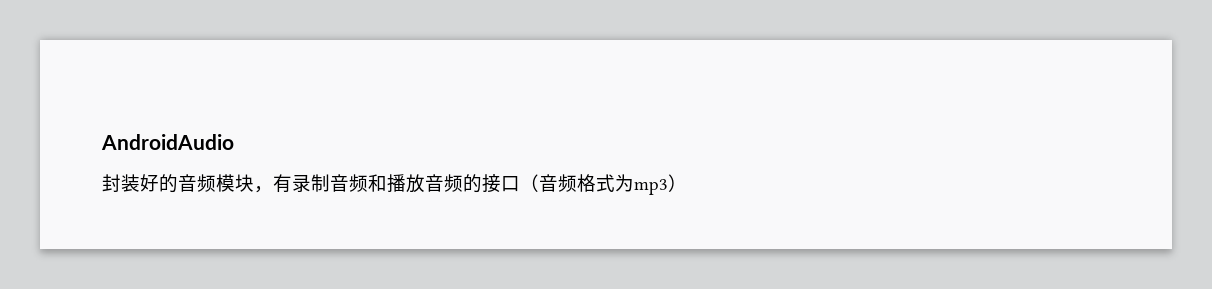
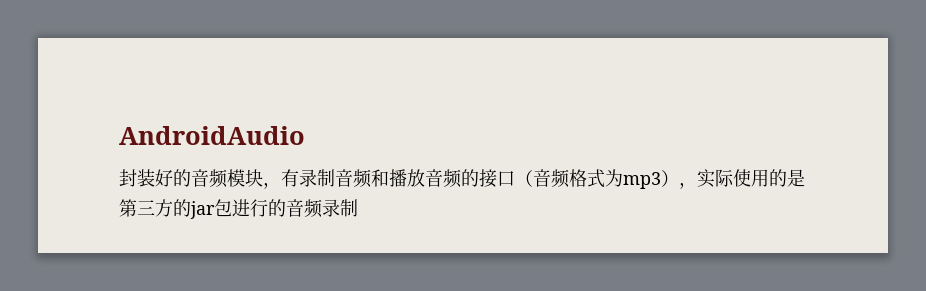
(687, 183) none -> [679,169,805,189] [119,199,358,219] ，实际使用的是第三方的jar包进行的音频录制

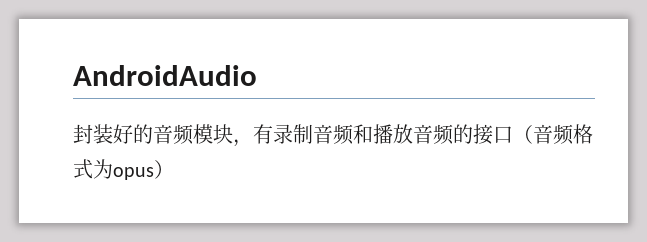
[623,169,805,189] [119,199,358,219] mp3），实际使用的是第三方的jar包进行的音频录制 -> [113,160,174,180] opus）

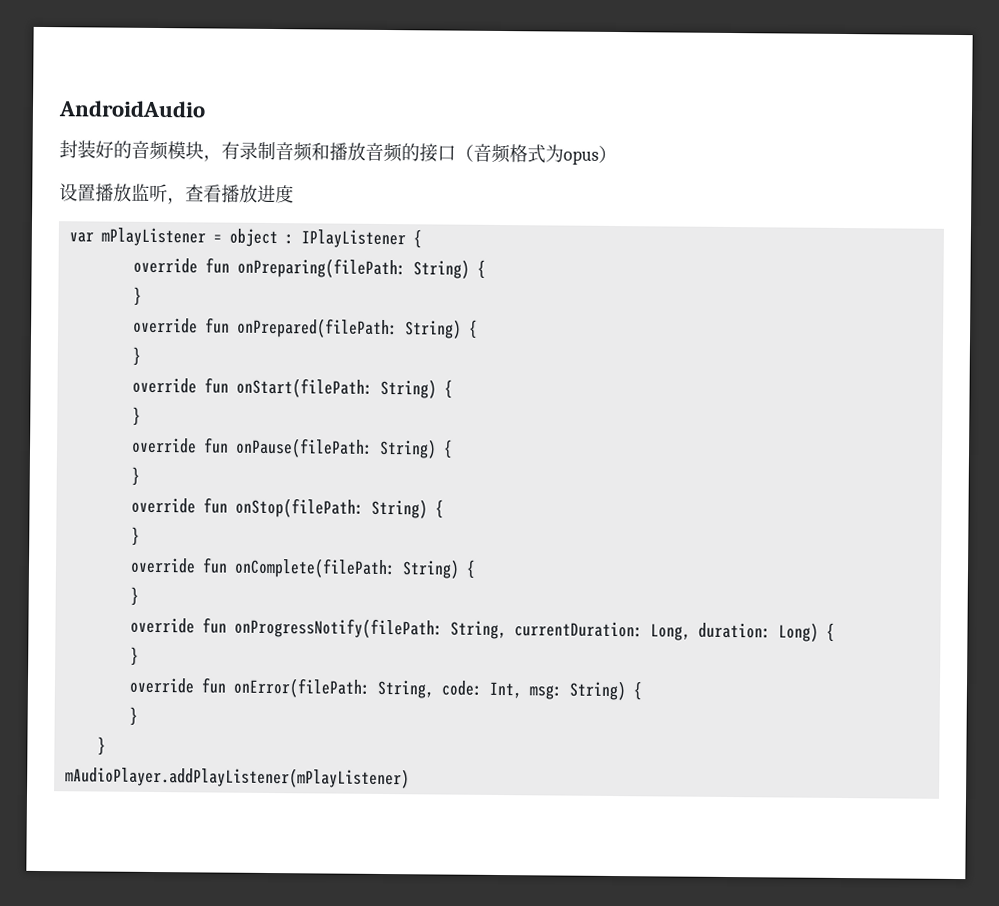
(174, 169) none -> [59,183,294,205] [68,227,422,249] [132,257,486,279] [132,286,142,306] [132,317,478,339] [131,346,141,366] [131,377,453,399] [131,406,141,426] [130,437,453,459] [130,466,140,486] [130,497,444,519] [130,526,140,546] [129,557,476,579] [129,586,139,606] [129,617,835,642] [129,646,139,666] [128,677,643,701] [128,706,138,726] [96,736,106,756] [64,766,410,789] // 设置播放监听，查看播放进度 // var mPlayListener = object : IPlayListener { // override fun onPreparing(filePath: String) { // } // override fun onPrepared(filePath: String) { // } // override fun onStart(filePath: String) { // } // override fun onPause(filePath: String) { // } // override fun onStop(filePath: String) { // } // override fun onComplete(filePath: String) { // } // override fun onProgressNotify(filePath: String, currentDuration: Long, duration: Long) { // } // override fun onError(filePath: String, code: Int, msg: String) { // } // } // mAudioPlayer.addPlayListener(mPlayListener)

